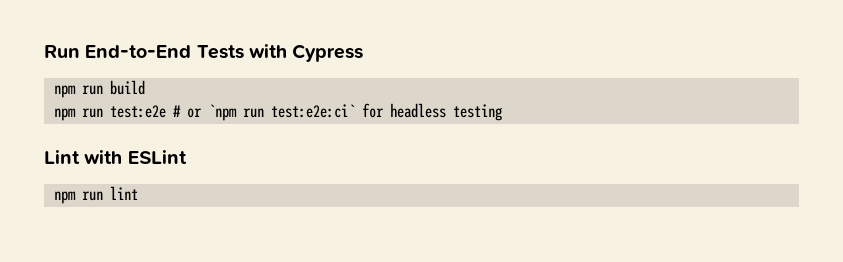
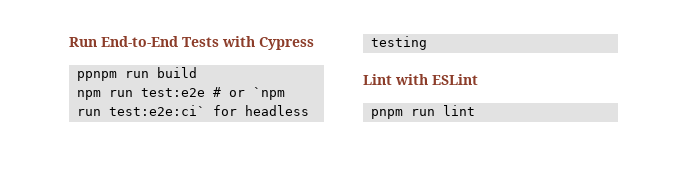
[54,85,77,98] npm -> [76,71,117,81] ppnpm
[54,191,77,204] npm -> [370,109,403,119] pnpm

